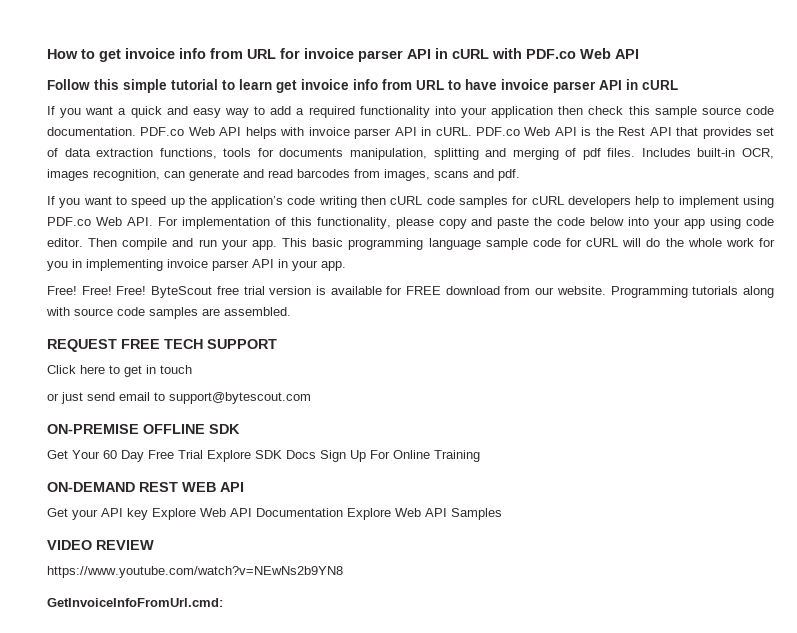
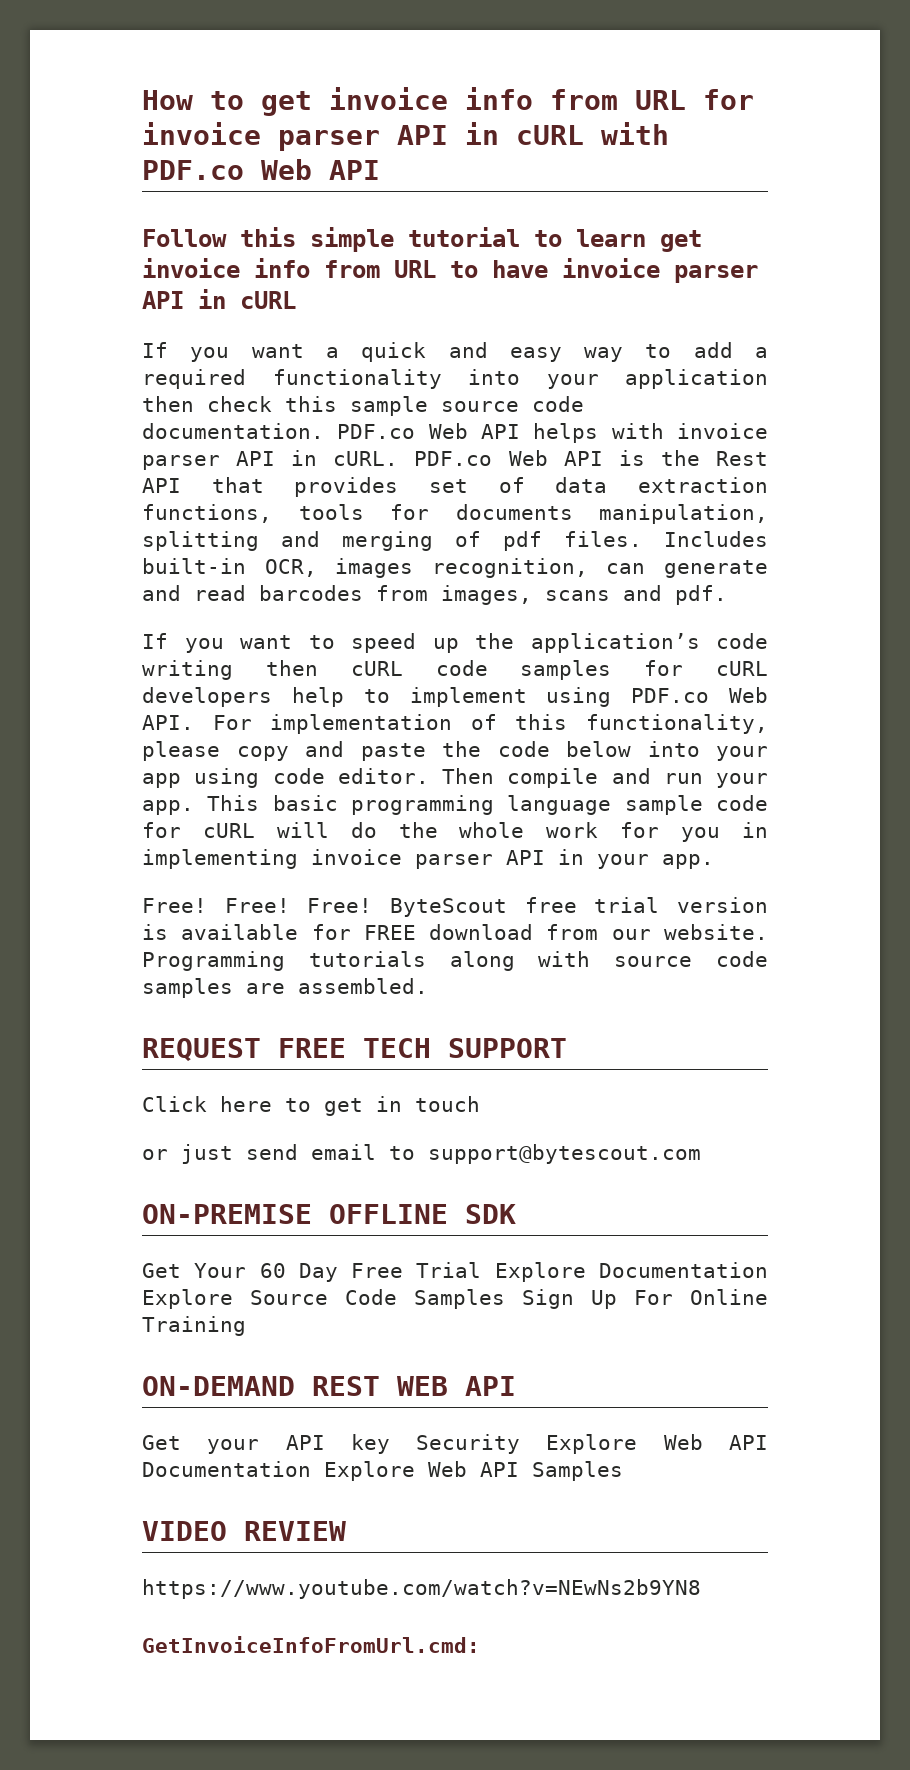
[255,450,316,459] SDK Docs -> [599,1262,768,1278] [142,1289,505,1309] Documentation Explore Source Code Samples
(148, 514) none -> [416,1434,521,1454] Security

